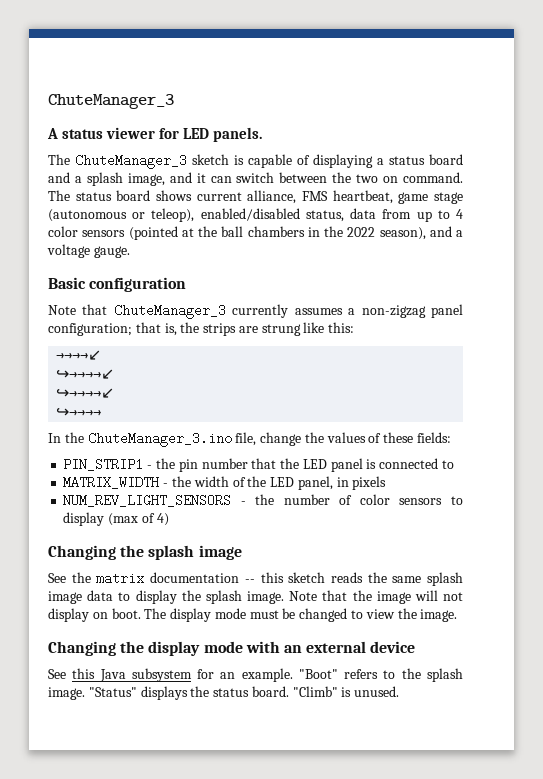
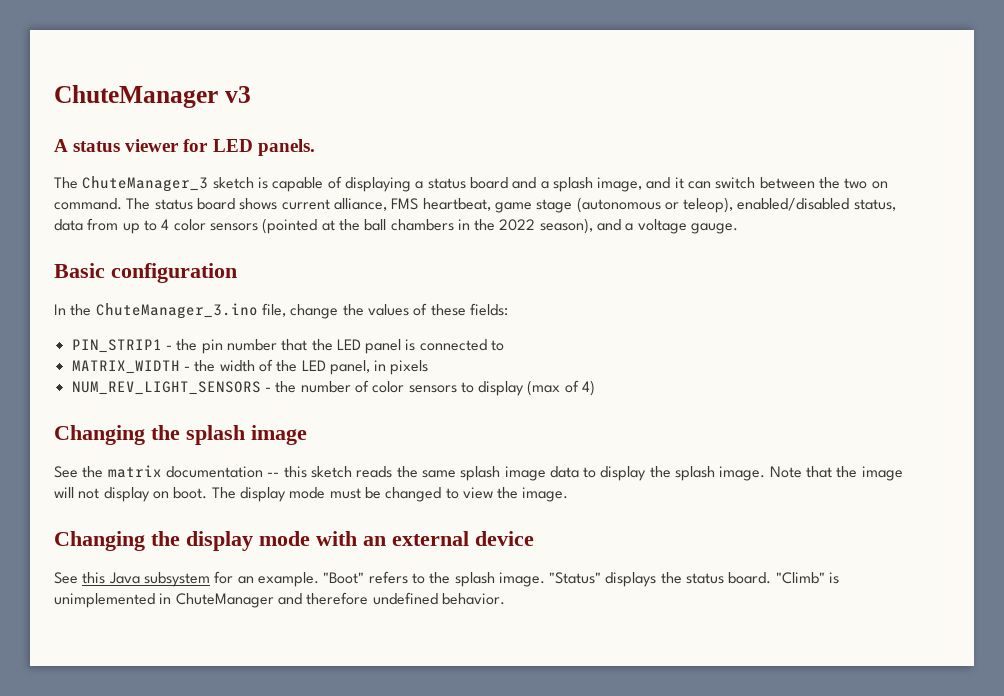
[48,94,174,109] ChuteManager_3 -> [54,85,251,108] ChuteManager v3
[48,304,463,319] [48,322,355,336] [56,350,102,360] [56,369,115,379] [56,388,115,398] [56,407,102,417] // Note that ChuteManager_3 currently assumes a non-zigzag panel configuration; that is, the strips are strung like this: // →→→→↙ // ↪→→→→↙ // ↪→→→→↙ // ↪→→→→ -> (237, 273) none
[354,686,400,697] unused. -> [54,592,505,608] unimplemented in ChuteManager and therefore undefined behavior.

